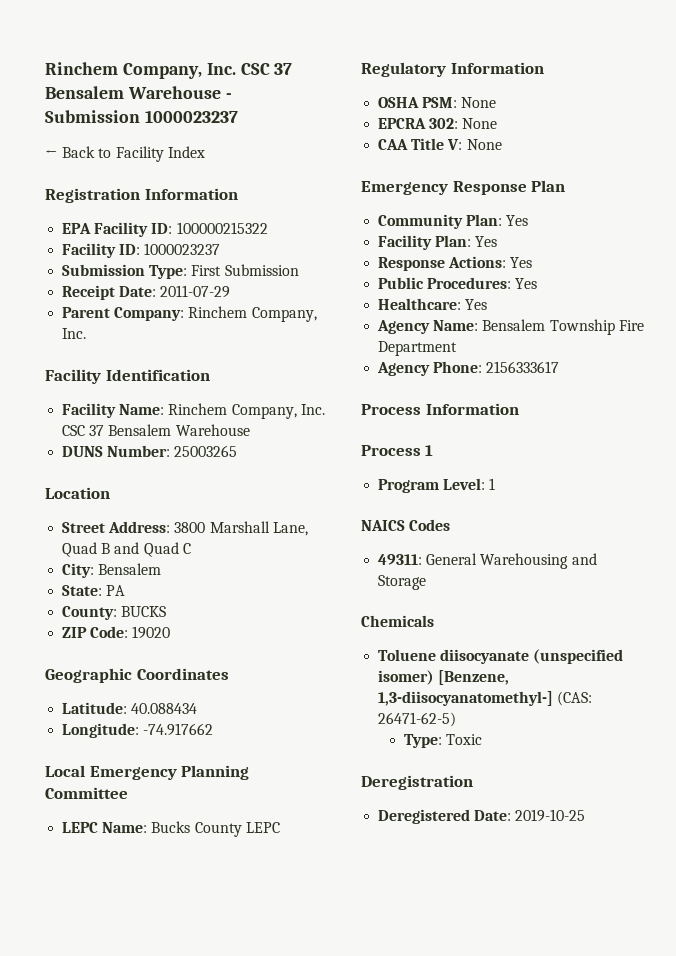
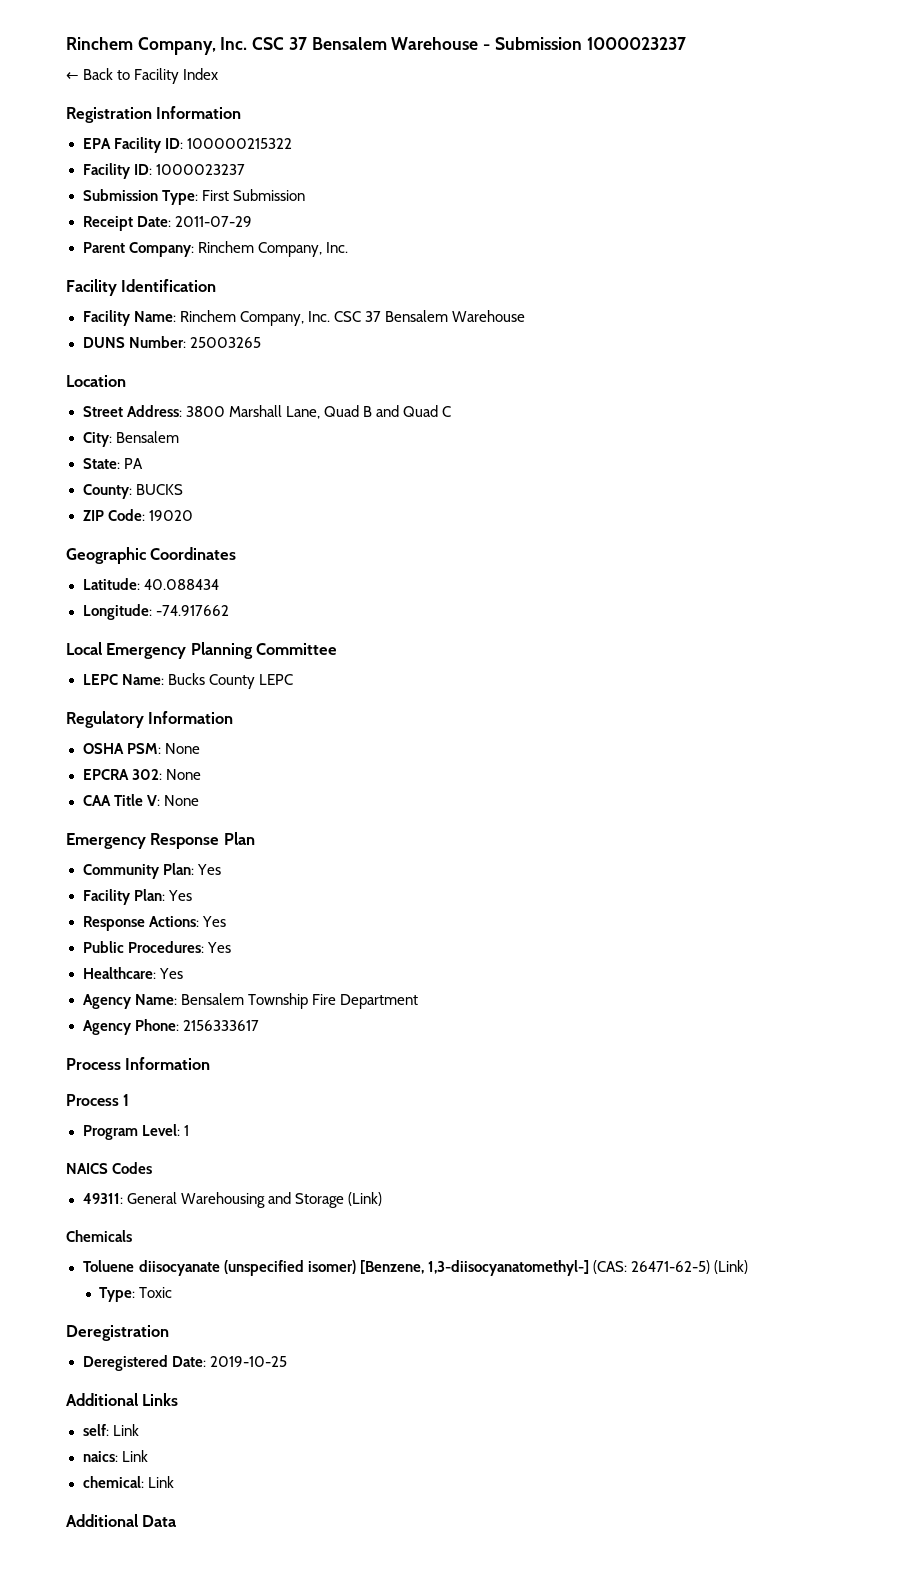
(427, 582) none -> [347,1192,382,1206] (Link)
(457, 719) none -> [713,1260,748,1274] (Link)
(586, 815) none -> [66,1393,179,1406] [82,1424,139,1436] [82,1450,148,1462] [82,1476,174,1488] [66,1514,178,1527] // Additional Links // self: Link // naics: Link // chemical: Link // Additional Data

